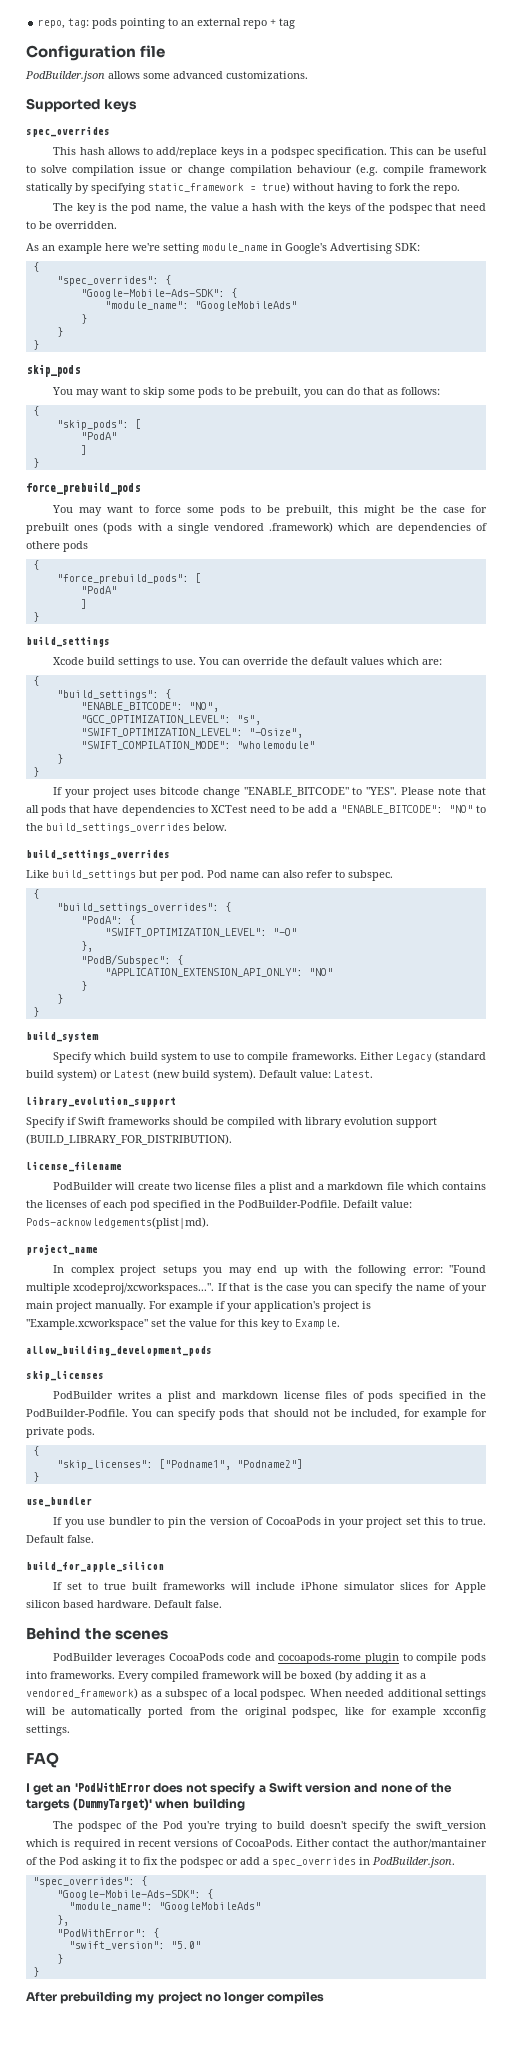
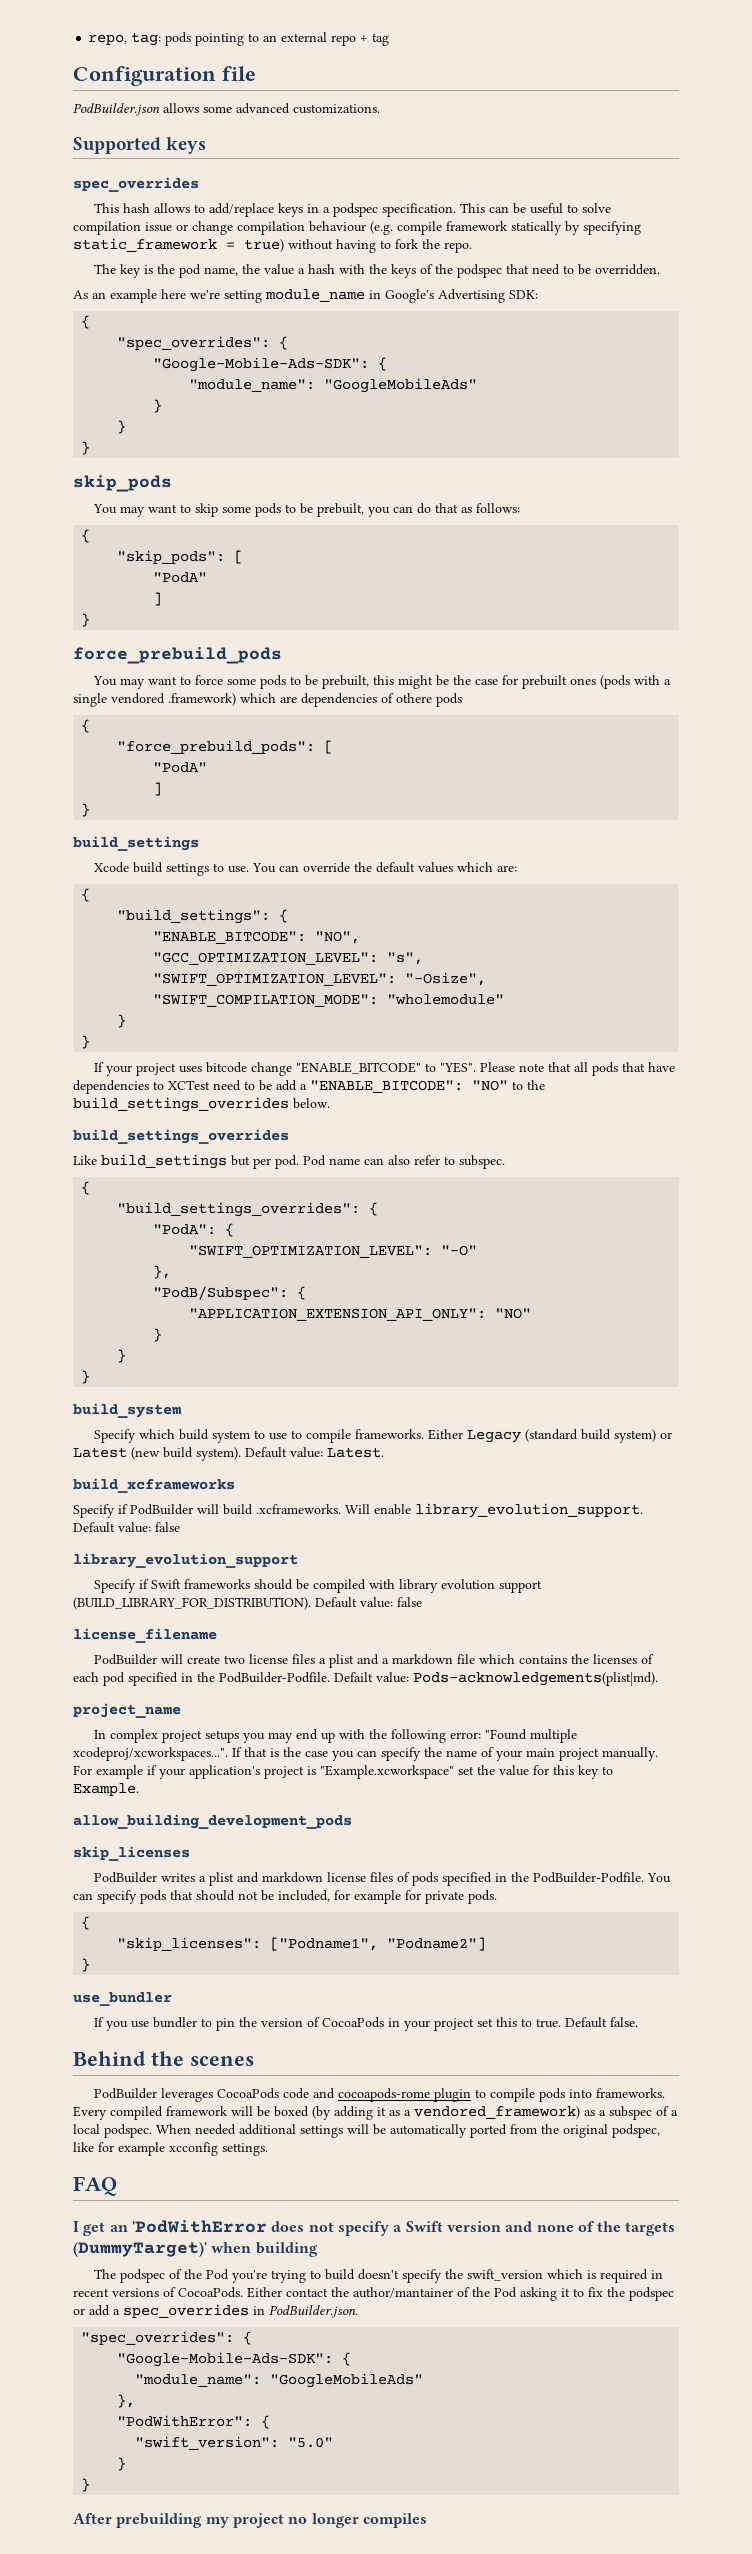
(373, 1074) none -> [73,1478,235,1493] [73,1503,643,1518] [73,1522,180,1533] // build_xcframeworks // Specify if PodBuilder will build .xcframeworks. Will enable library_evolution_support. Default value: false
(232, 1139) none -> [315,1597,422,1608] Default value: false
[26,1561,164,1572] [53,1582,486,1593] [26,1600,222,1608] // build_for_apple_silicon // If set to true built frameworks will include iPhone simulator slices for Apple silicon based hardware. Default false. -> (639, 2022) none

